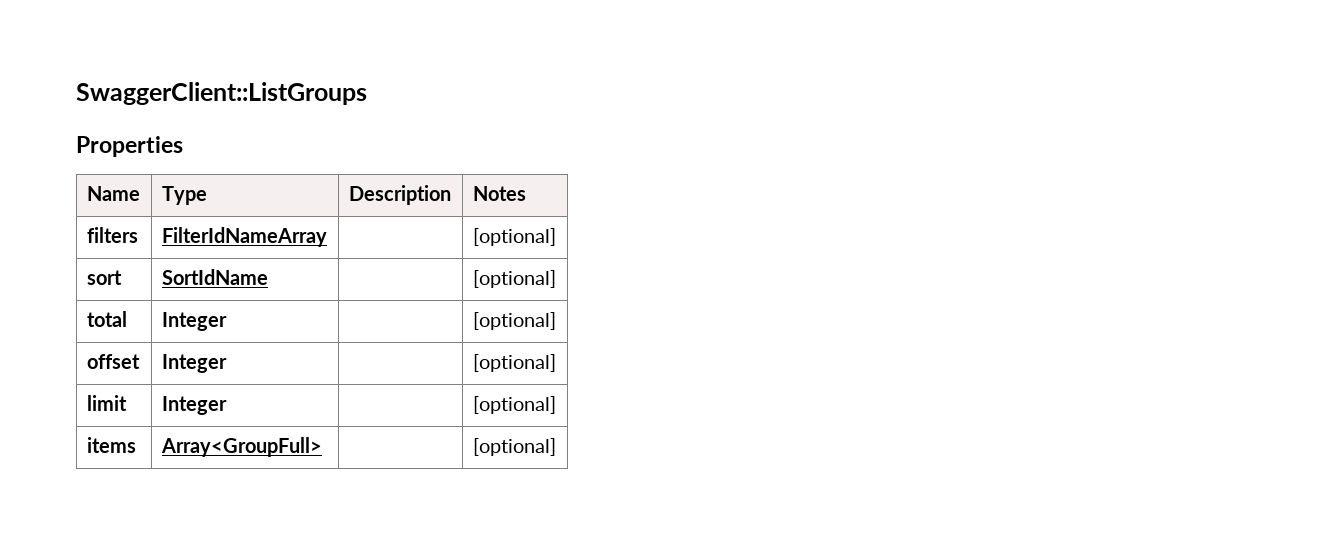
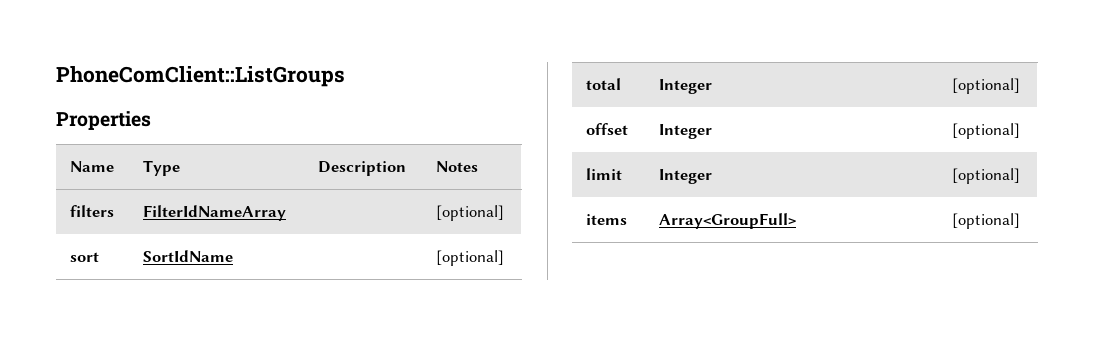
[76,82,367,105] SwaggerClient::ListGroups -> [56,66,345,87] PhoneComClient::ListGroups

